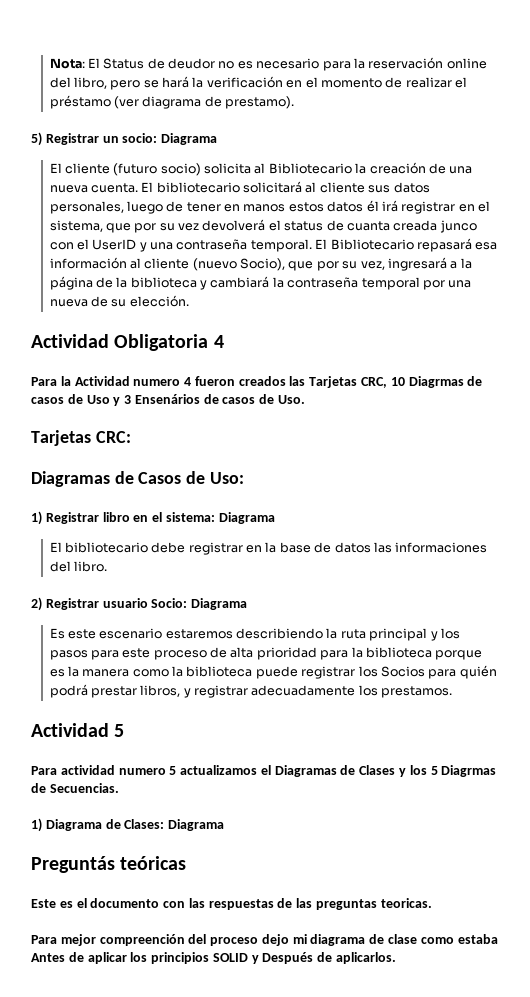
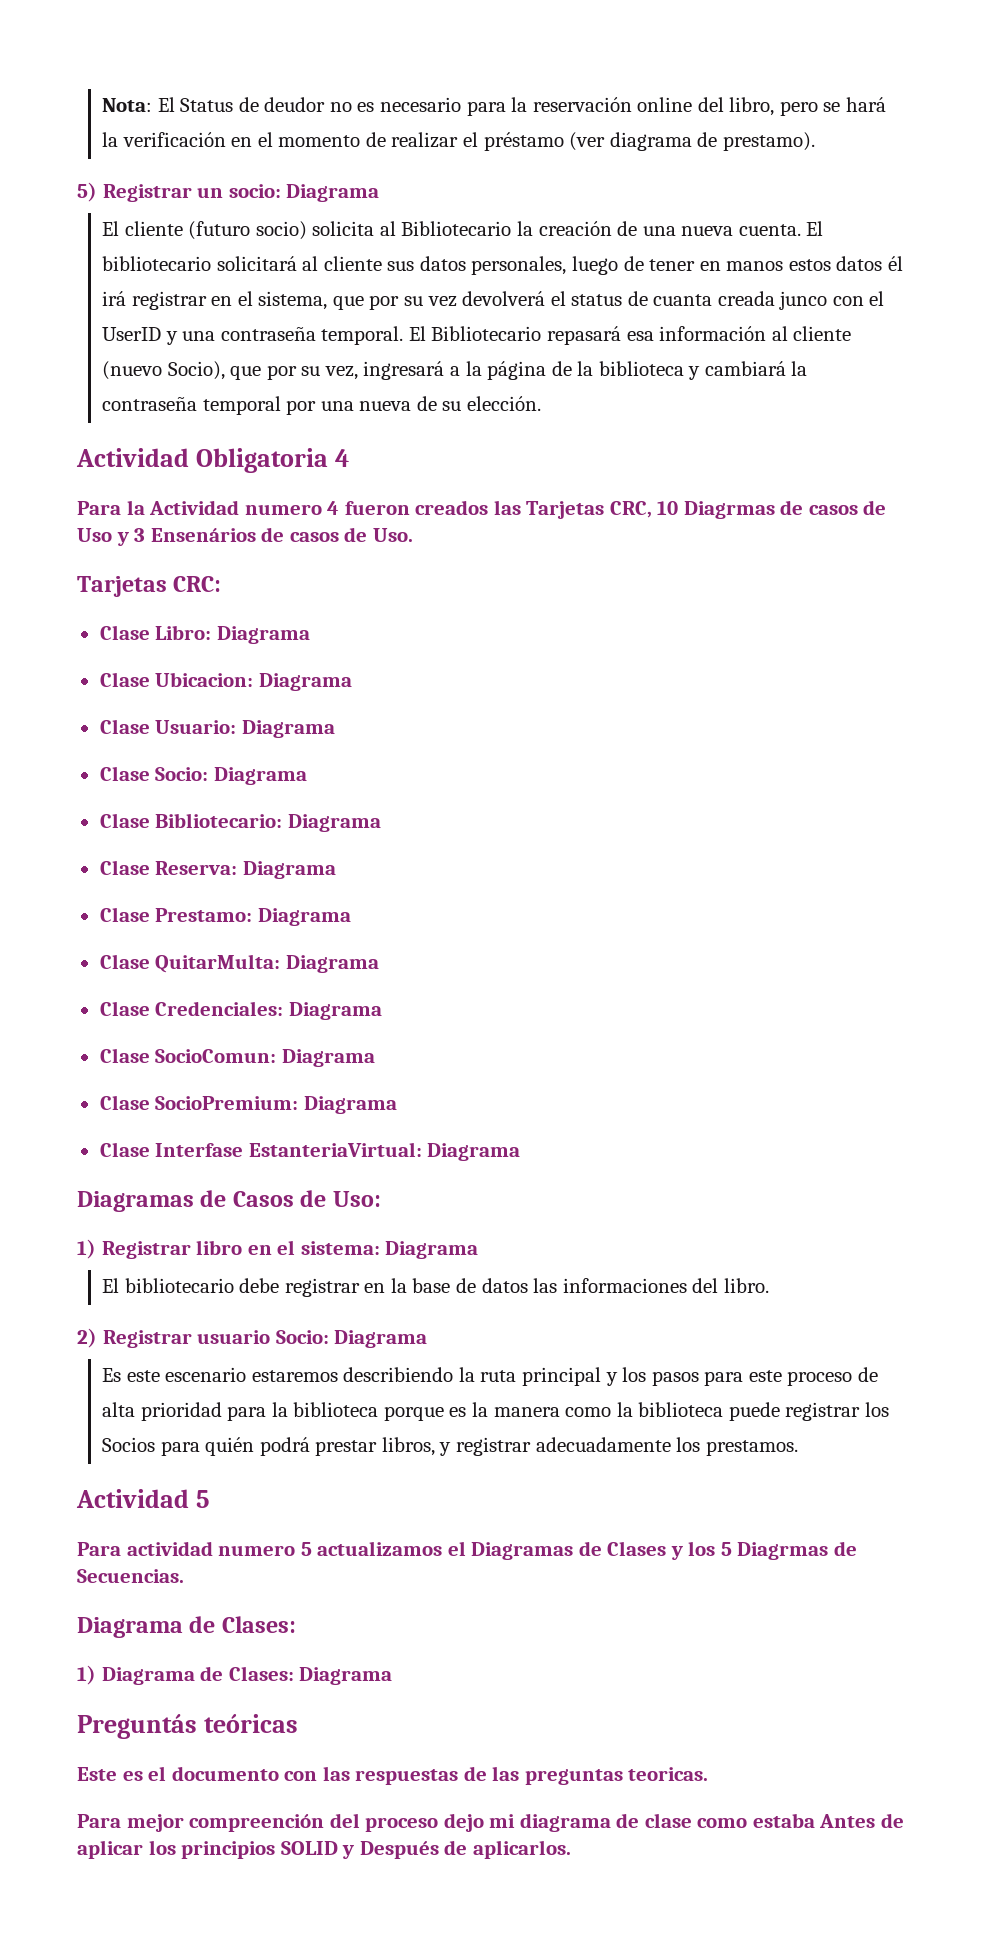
(131, 437) none -> [99,625,310,644] [99,672,352,691] [99,719,335,738] [99,766,307,785] [99,813,381,832] [99,860,336,879] [99,907,351,926] [99,954,379,973] [99,1001,382,1020] [99,1048,375,1067] [99,1095,397,1114] [99,1142,521,1161] // Clase Libro: Diagrama // Clase Ubicacion: Diagrama // Clase Usuario: Diagrama // Clase Socio: Diagrama // Clase Bibliotecario: Diagrama // Clase Reserva: Diagrama // Clase Prestamo: Diagrama // Clase QuitarMulta: Diagrama // Clase Credenciales: Diagrama // Clase SocioComun: Diagrama // Clase SocioPremium: Diagrama // Clase Interfase EstanteriaVirtual: Diagrama
(119, 788) none -> [77,1616,296,1638] // Diagrama de Clases:

